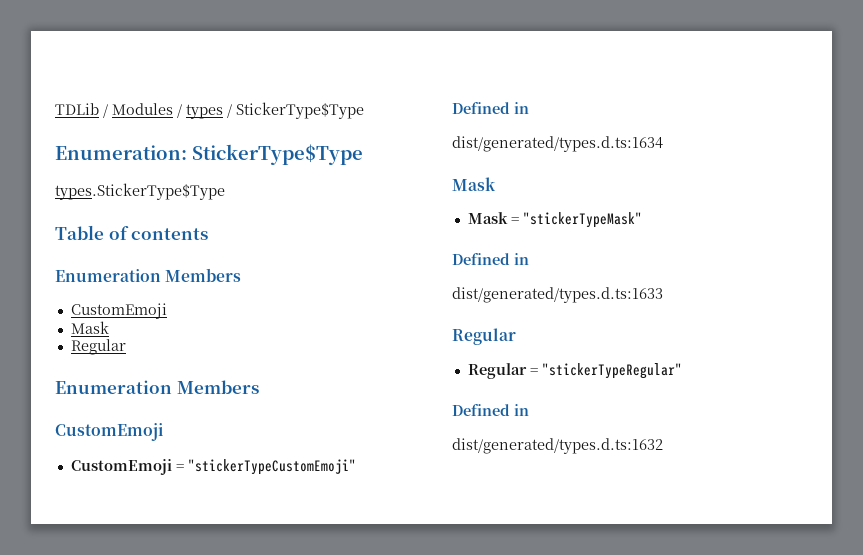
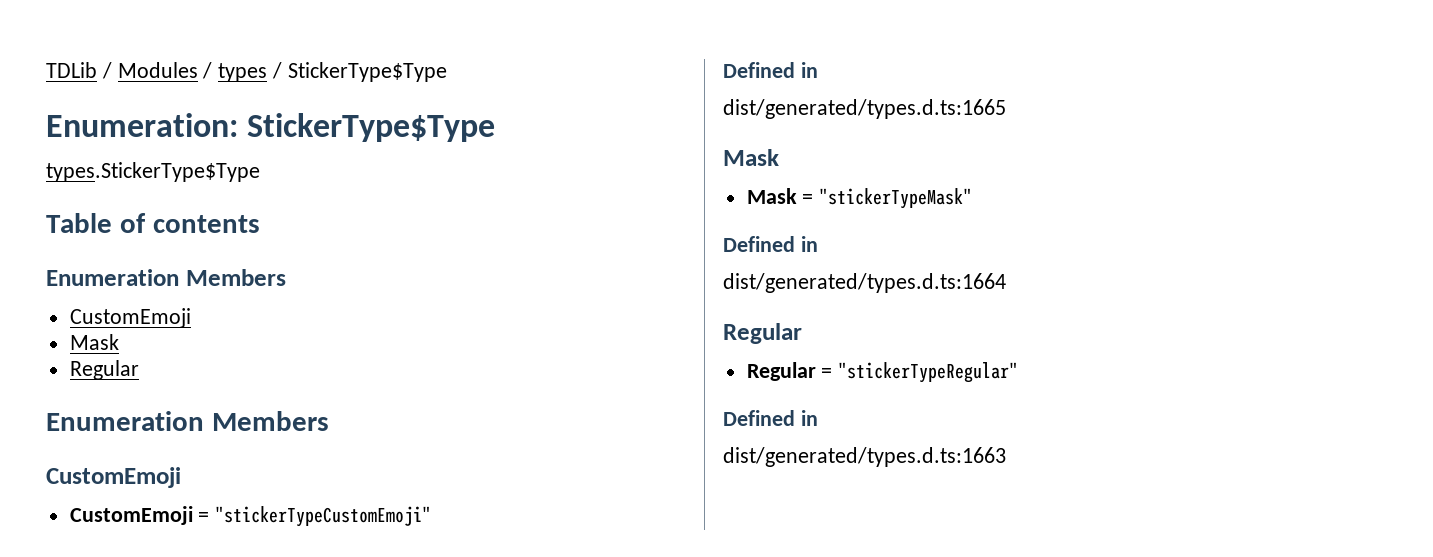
[452,136,663,152] dist/generated/types.d.ts:1634 -> [723,99,1006,119] dist/generated/types.d.ts:1665
[452,287,663,303] dist/generated/types.d.ts:1633 -> [723,273,1006,293] dist/generated/types.d.ts:1664
[452,438,663,454] dist/generated/types.d.ts:1632 -> [723,447,1006,467] dist/generated/types.d.ts:1663

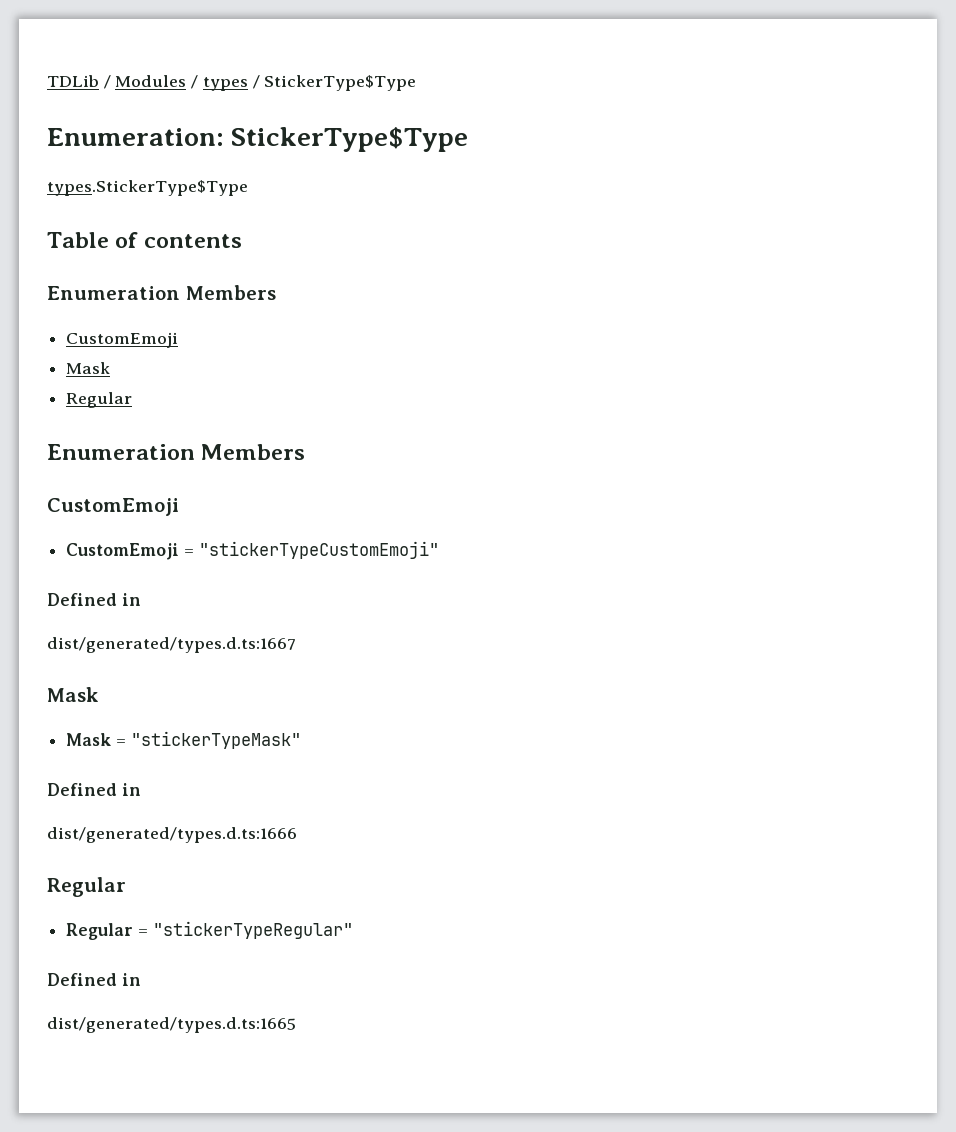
[723,99,1006,119] dist/generated/types.d.ts:1665 -> [47,637,296,653] dist/generated/types.d.ts:1667
[723,273,1006,293] dist/generated/types.d.ts:1664 -> [47,827,297,843] dist/generated/types.d.ts:1666
[723,447,1006,467] dist/generated/types.d.ts:1663 -> [47,1017,296,1033] dist/generated/types.d.ts:1665

